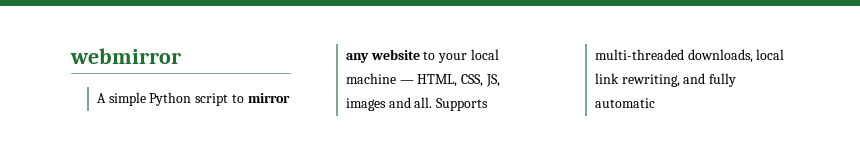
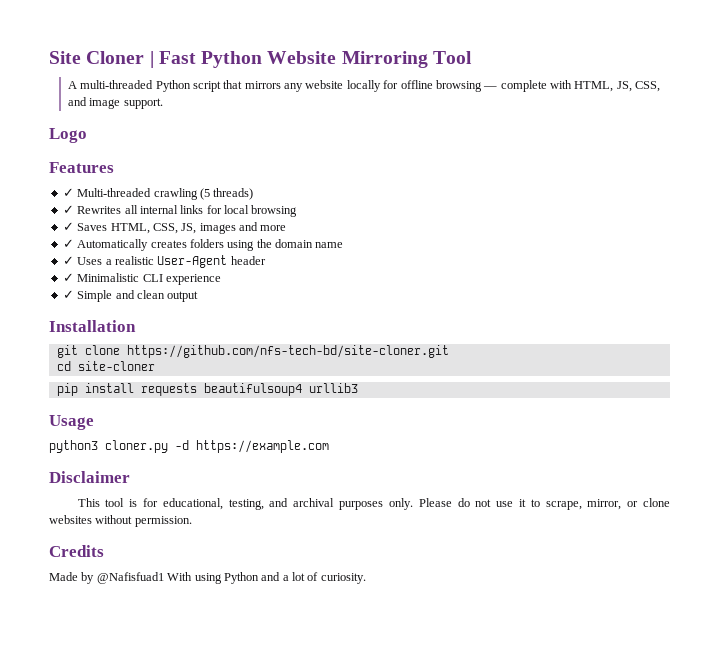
[70,48,181,64] webmirror -> [49,51,472,68] Site Cloner | Fast Python Website Mirroring Tool
[108,92,146,106] simple -> [80,80,154,89] multi-threaded
[231,93,290,103] [345,49,499,63] [345,73,414,84] to mirror any website to your local machine — -> [223,80,661,92] [67,97,163,109] [49,128,87,143] [49,162,114,173] [62,188,254,200] [62,205,298,217] [62,222,108,231] that mirrors any website locally for offline browsing — complete with HTML, JS, CSS, and image support. // Logo // Features // ✓ Multi-threaded crawling (5 threads) // ✓ Rewrites all internal links for local browsing // ✓ Saves
[414,97,489,111] [594,49,785,63] [594,73,737,87] [594,98,655,108] all. Supports multi-threaded downloads, local link rewriting, and fully automatic -> [260,225,287,231] [62,239,344,251] [62,255,266,268] [62,273,221,285] [62,290,199,302] [49,320,136,332] [56,345,449,358] [56,361,155,371] [56,383,358,396] [49,415,94,430] [49,440,329,453] [49,471,130,483] [77,498,670,510] [49,515,192,527] [49,545,104,557] [49,572,366,584] more // ✓ Automatically creates folders using the domain name // ✓ Uses a realistic User-Agent header // ✓ Minimalistic CLI experience // ✓ Simple and clean output // Installation // git clone https://github.com/nfs-tech-bd/site-cloner.git // cd site-cloner // pip install requests beautifulsoup4 urllib3 // Usage // python3 cloner.py -d https://example.com // Disclaimer // This tool is for educational, testing, and archival purposes only. Please do not use it to scrape, mirror, or clone websites without permission. // Credits // Made by @Nafisfuad1 With using Python and a lot of curiosity.

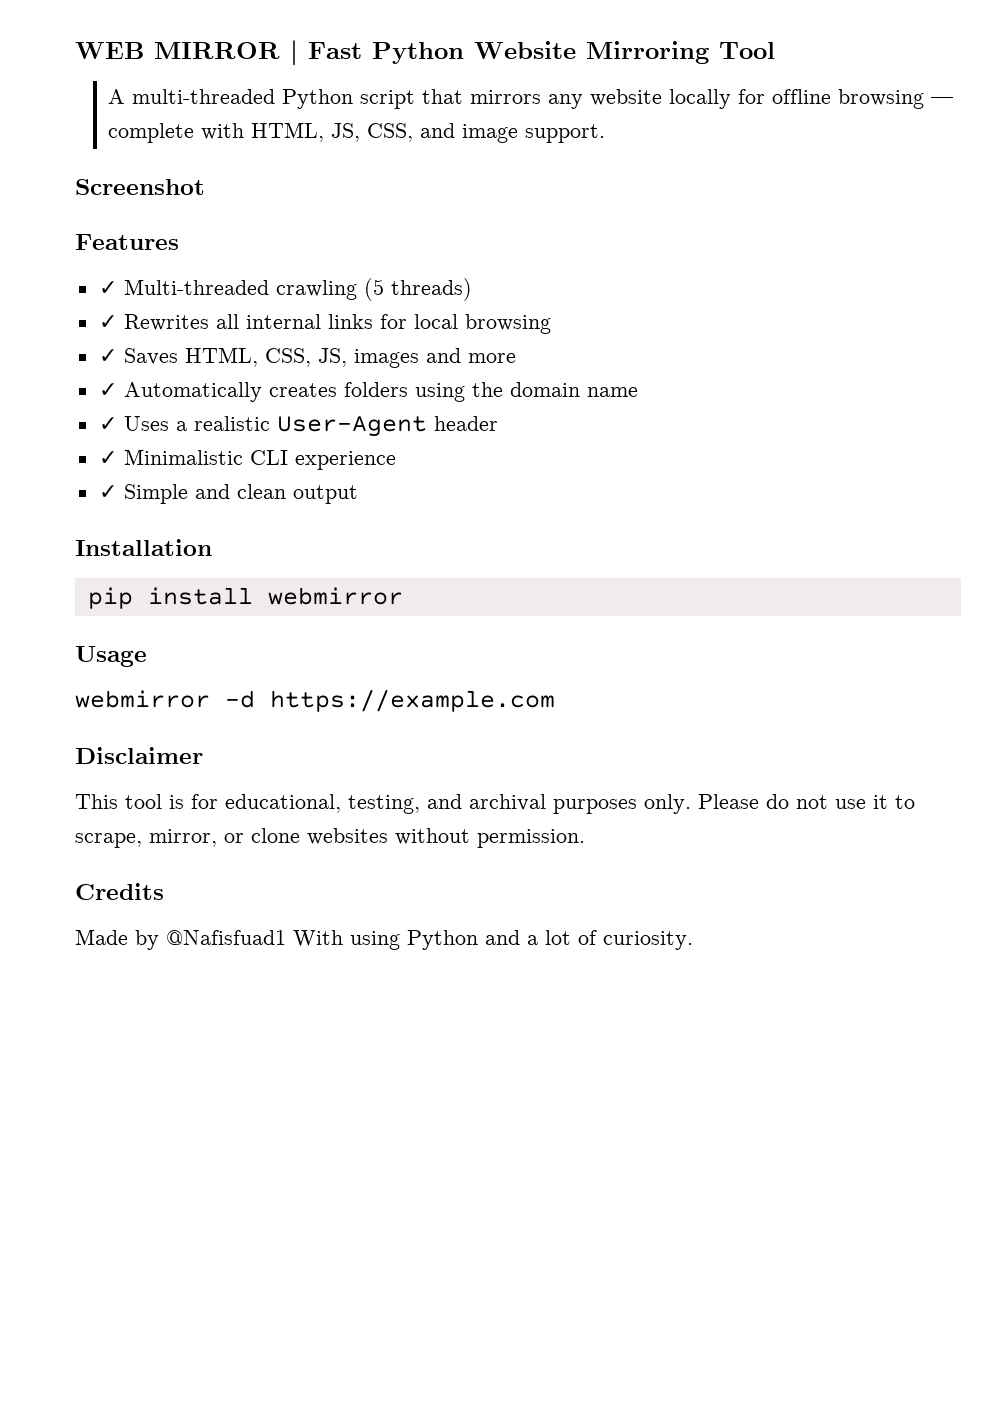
[49,51,145,64] Site Cloner -> [75,42,280,59] WEB MIRROR
[49,128,87,143] Logo -> [75,179,205,195] Screenshot
[56,345,449,358] [56,361,155,371] // git clone https://github.com/nfs-tech-bd/site-cloner.git // cd site-cloner -> (212, 547) none
[140,383,358,396] requests beautifulsoup4 urllib3 -> [267,587,403,605] webmirror
[49,440,168,453] python3 cloner.py -> [75,690,210,708] webmirror

